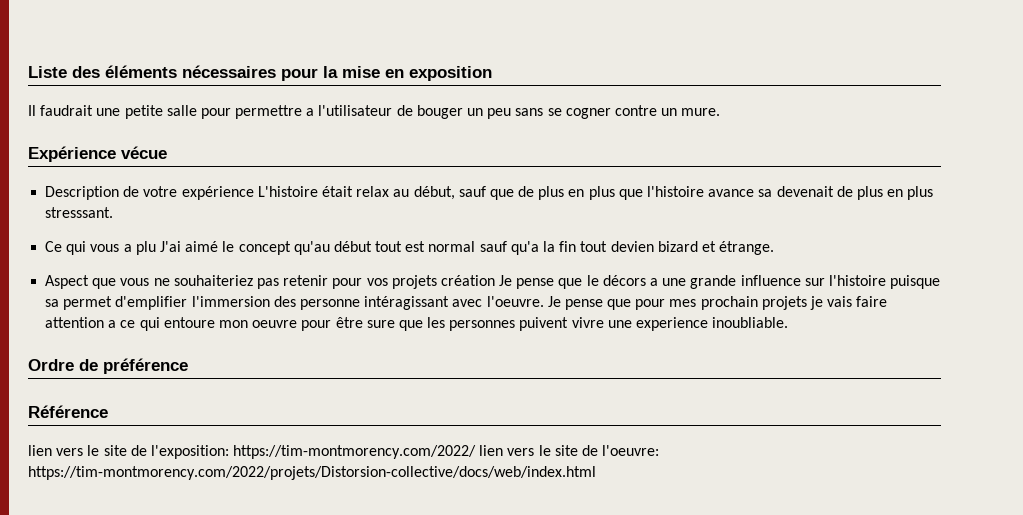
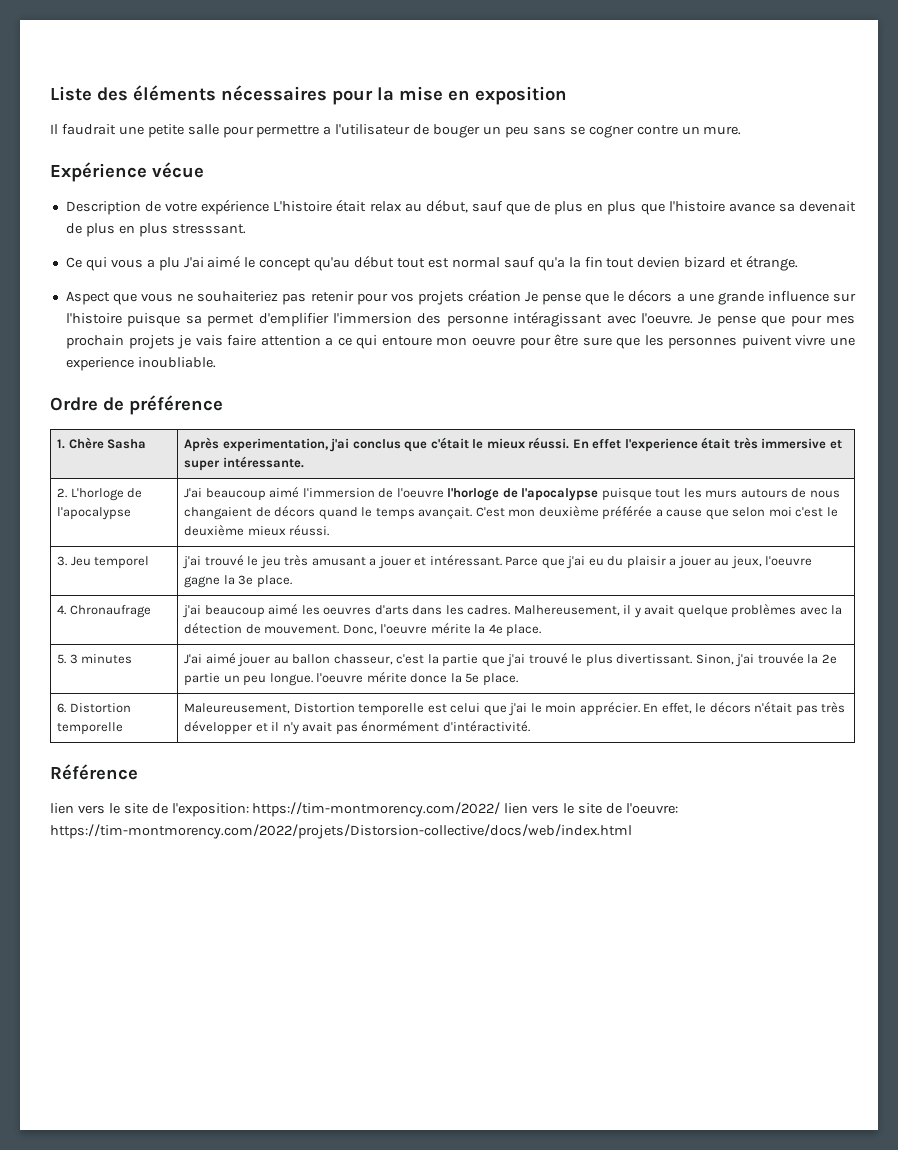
(188, 366) none -> [57,437,147,449] [184,437,842,452] [184,456,304,471] [57,488,143,501] [57,507,132,520] [184,487,840,501] [184,506,838,520] [184,525,330,536] [57,556,150,569] [182,555,813,569] [184,575,292,588] [57,605,151,618] [182,604,843,618] [184,623,542,637] [57,654,133,664] [184,653,837,667] [184,672,518,686] [57,703,131,713] [57,722,124,735] [184,702,846,716] [184,721,530,735] // 1. Chère Sasha | Après experimentation, j'ai conclus que c'était le mieux réussi. En effet l'experience était très immersive et super intéressante. // 2. L'horloge de l'apocalypse | J'ai beaucoup aimé l'immersion de l'oeuvre l'horloge de l'apocalypse puisque tout les murs autours de nous changaient de décors quand le temps avançait. C'est mon deuxième préférée a cause que selon moi c'est le deuxième mieux réussi. // 3. Jeu temporel | j'ai trouvé le jeu très amusant a jouer et intéressant. Parce que j'ai eu du plaisir a jouer au jeux, l'oeuvre gagne la 3e place. // 4. Chronaufrage | j'ai beaucoup aimé les oeuvres d'arts dans les cadres. Malhereusement, il y avait quelque problèmes avec la détection de mouvement. Donc, l'oeuvre mérite la 4e place. // 5. 3 minutes | J'ai aimé jouer au ballon chasseur, c'est la partie que j'ai trouvé le plus divertissant. Sinon, j'ai trouvée la 2e partie un peu longue. l'oeuvre mérite donce la 5e place. // 6. Distortion temporelle | Maleureusement, Distortion temporelle est celui que j'ai le moin apprécier. En effet, le décors n'était pas très développer et il n'y avait pas énormément d'intéractivité.

